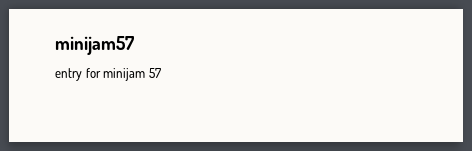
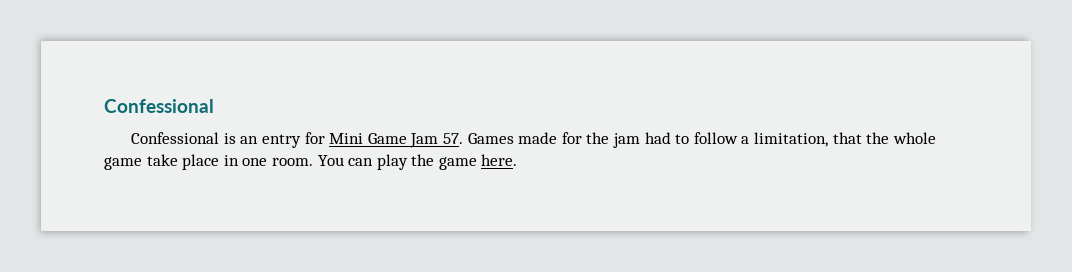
[55,36,134,55] [55,68,161,81] minijam57 // entry for minijam 57 -> [104,99,214,113] [131,132,936,148] [104,154,518,170] Confessional // Confessional is an entry for Mini Game Jam 57. Games made for the jam had to follow a limitation, that the whole game take place in one room. You can play the game here.

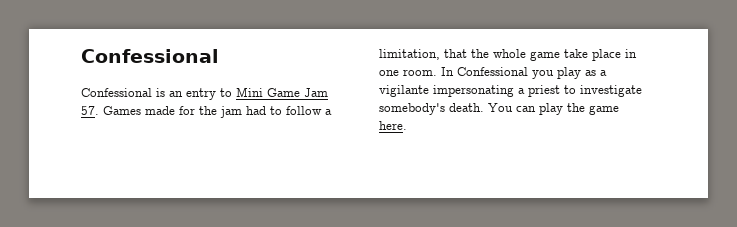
[304,132,325,144] for -> [220,88,232,97] to
(313, 162) none -> [441,67,607,79] [379,85,642,97] [379,103,484,115] In Confessional you play as a vigilante impersonating a priest to investigate somebody's death.

